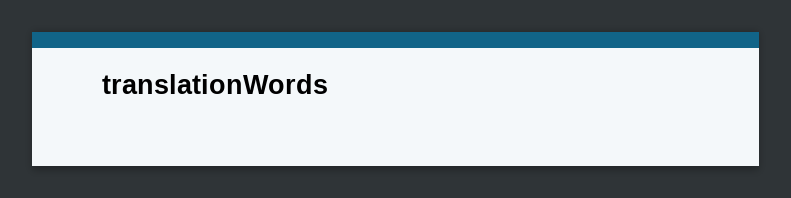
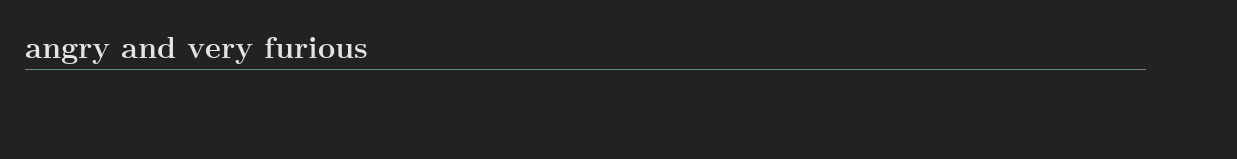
[102,74,328,94] translationWords -> [25,37,368,64] angry and very furious

